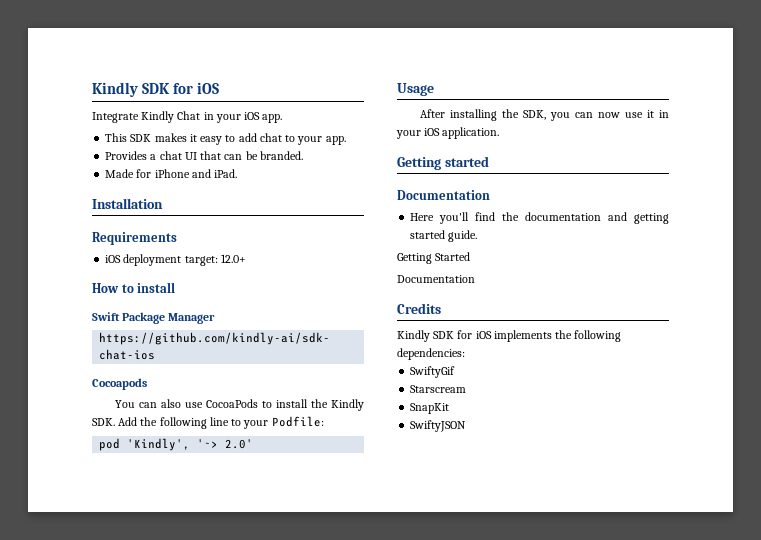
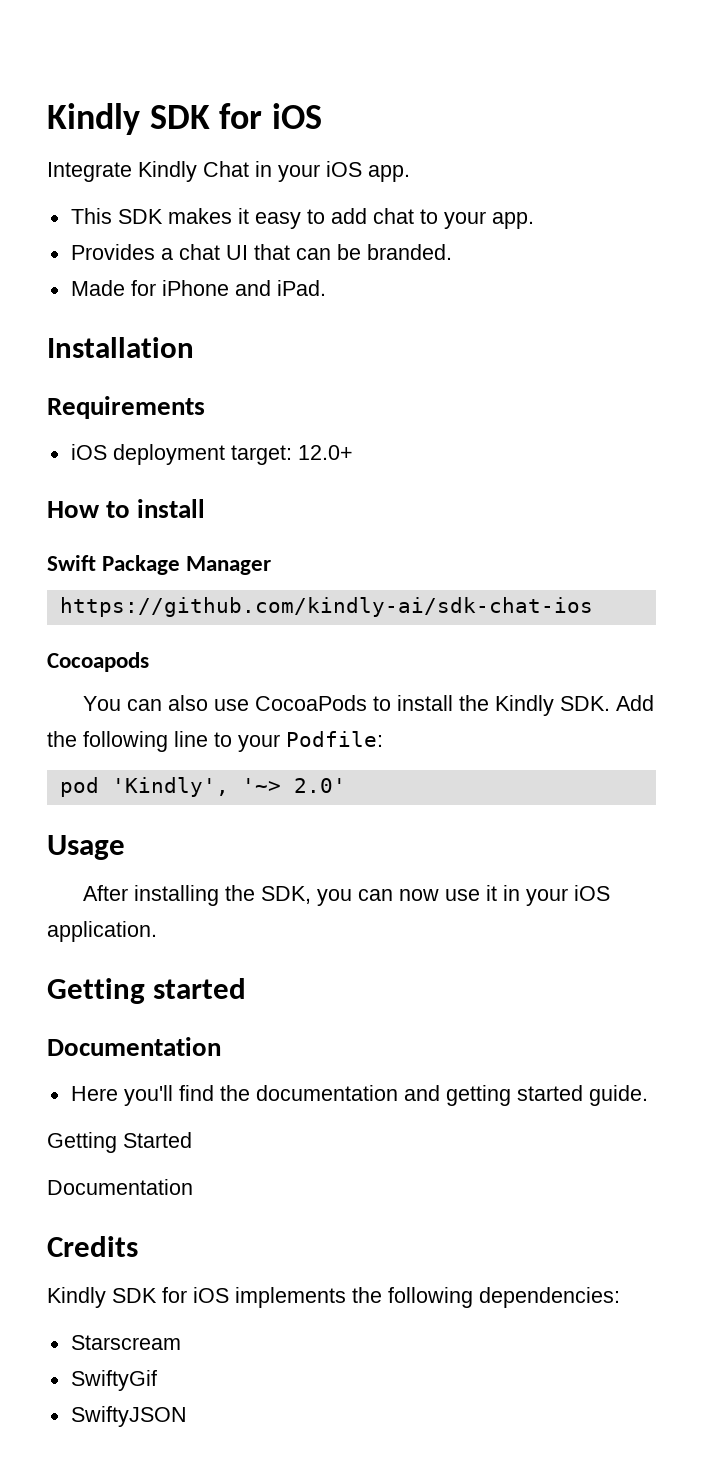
(465, 354) none -> [70,1335,181,1350] // Starscream
[410,385,467,393] [410,403,450,414] // Starscream // SnapKit -> (157, 1380) none

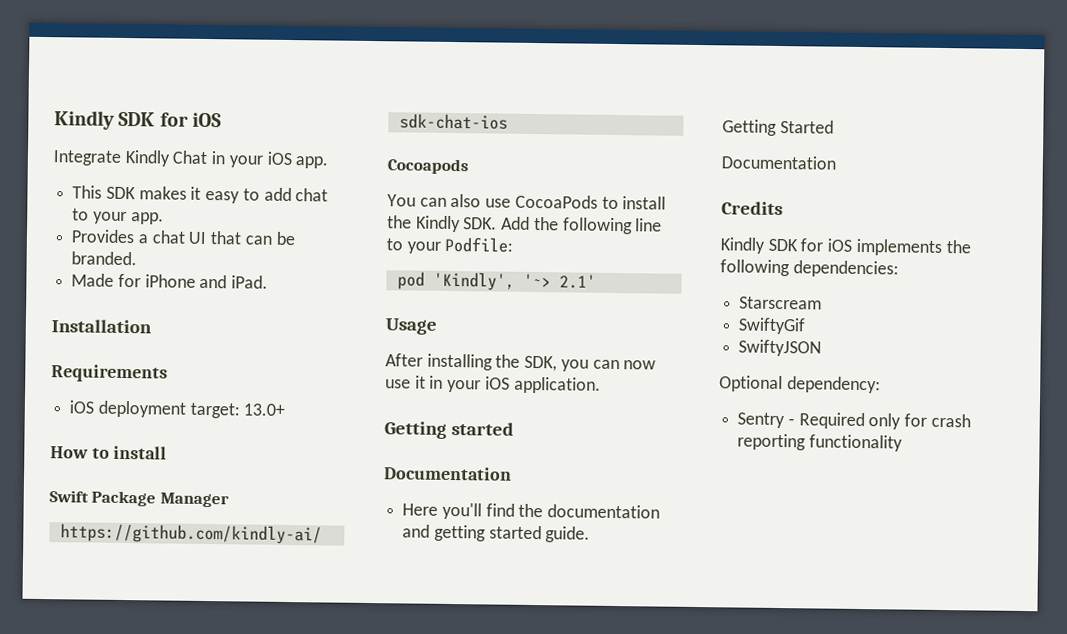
[297,445,353,460] 12.0+ -> [243,403,286,416] 13.0+
[293,778,346,793] 2.0' -> [558,274,596,289] 2.1'
(187, 1416) none -> [719,375,881,394] [737,412,971,430] [737,433,903,452] // Optional dependency: // Sentry - Required only for crash reporting functionality

